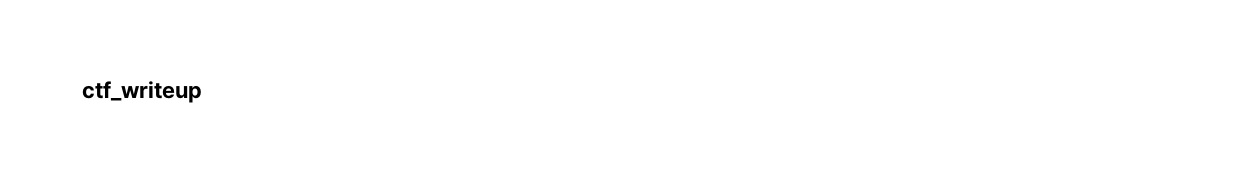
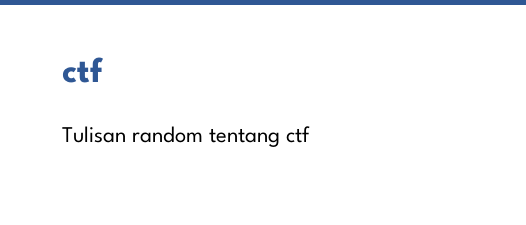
[82,81,202,103] ctf_writeup -> [62,57,103,83] [62,126,311,147] ctf // Tulisan random tentang ctf

